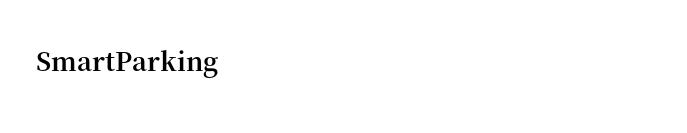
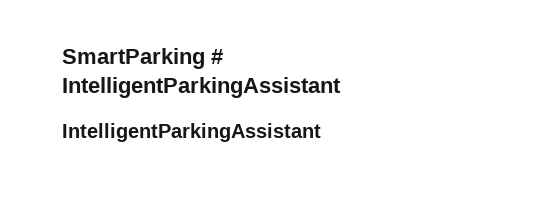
(218, 64) none -> [211,49,223,64] [62,77,341,98] [62,123,321,142] # IntelligentParkingAssistant // IntelligentParkingAssistant

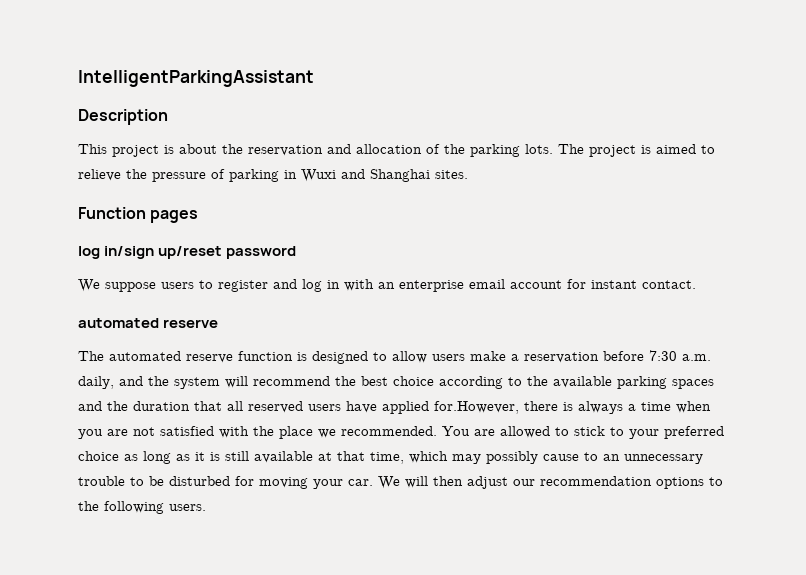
[62,48,223,69] SmartParking # -> (78, 78) none
[62,123,321,142] IntelligentParkingAssistant -> [78,109,168,125] [78,144,715,157] [78,169,468,182] [78,207,199,223] [78,246,297,259] [78,279,696,292] [78,318,219,328] [78,350,711,364] [78,376,714,389] [78,401,711,414] [78,426,724,439] [78,451,703,464] [78,476,723,489] [78,501,206,514] Description // This project is about the reservation and allocation of the parking lots. The project is aimed to relieve the pressure of parking in Wuxi and Shanghai sites. // Function pages // log in/sign up/reset password // We suppose users to register and log in with an enterprise email account for instant contact. // automated reserve // The automated reserve function is designed to allow users make a reservation before 7:30 a.m. daily, and the system will recommend the best choice according to the available parking spaces and the duration that all reserved users have applied for.However, there is always a time when you are not satisfied with the place we recommended. You are allowed to stick to your preferred choice as long as it is still available at that time, which may possibly cause to an unnecessary trouble to be disturbed for moving your car. We will then adjust our recommendation options to the following users.

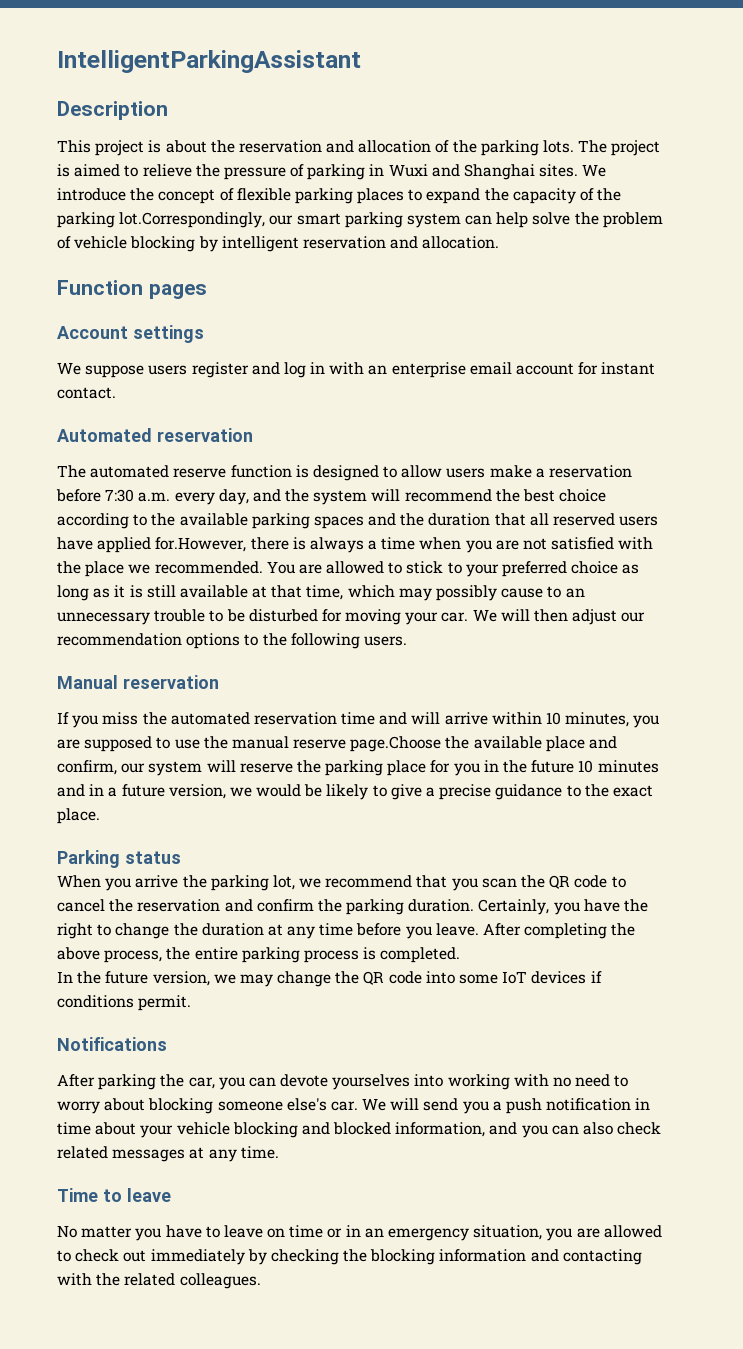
[78,207,199,223] [78,246,297,259] // Function pages // log in/sign up/reset password -> [582,164,607,177] [57,188,622,204] [57,212,663,228] [57,236,500,252] [57,280,207,299] [57,325,204,343] We introduce the concept of flexible parking places to expand the capacity of the parking lot.Correspondingly, our smart parking system can help solve the problem of vehicle blocking by intelligent reservation and allocation. // Function pages // Account settings
[199,280,213,289] to -> (188, 370) none
[78,318,219,328] automated reserve -> [57,428,253,442] Automated reservation
[78,376,114,389] daily, -> [174,489,249,505] every day,
(206, 507) none -> [57,675,219,689] [57,712,660,728] [57,736,618,752] [57,760,659,776] [57,784,653,800] [57,808,100,824] [57,850,181,868] [57,875,626,891] [57,899,649,915] [57,923,636,939] [57,947,461,963] [57,971,602,987] [57,995,192,1011] [57,1037,167,1051] [57,1074,629,1090] [57,1098,651,1114] [57,1122,662,1138] [57,1146,279,1162] [57,1188,171,1202] [57,1225,662,1241] [57,1249,642,1265] [57,1273,261,1289] // Manual reservation // If you miss the automated reservation time and will arrive within 10 minutes, you are supposed to use the manual reserve page.Choose the available place and confirm, our system will reserve the parking place for you in the future 10 minutes and in a future version, we would be likely to give a precise guidance to the exact place. // Parking status // When you arrive the parking lot, we recommend that you scan the QR code to cancel the reservation and confirm the parking duration. Certainly, you have the right to change the duration at any time before you leave. After completing the above process, the entire parking process is completed. // In the future version, we may change the QR code into some IoT devices if conditions permit. // Notifications // After parking the car, you can devote yourselves into working with no need to worry about blocking someone else's car. We will send you a push notification in time about your vehicle blocking and blocked information, and you can also check related messages at any time. // Time to leave // No matter you have to leave on time or in an emergency situation, you are allowed to check out immediately by checking the blocking information and contacting with the related colleagues.

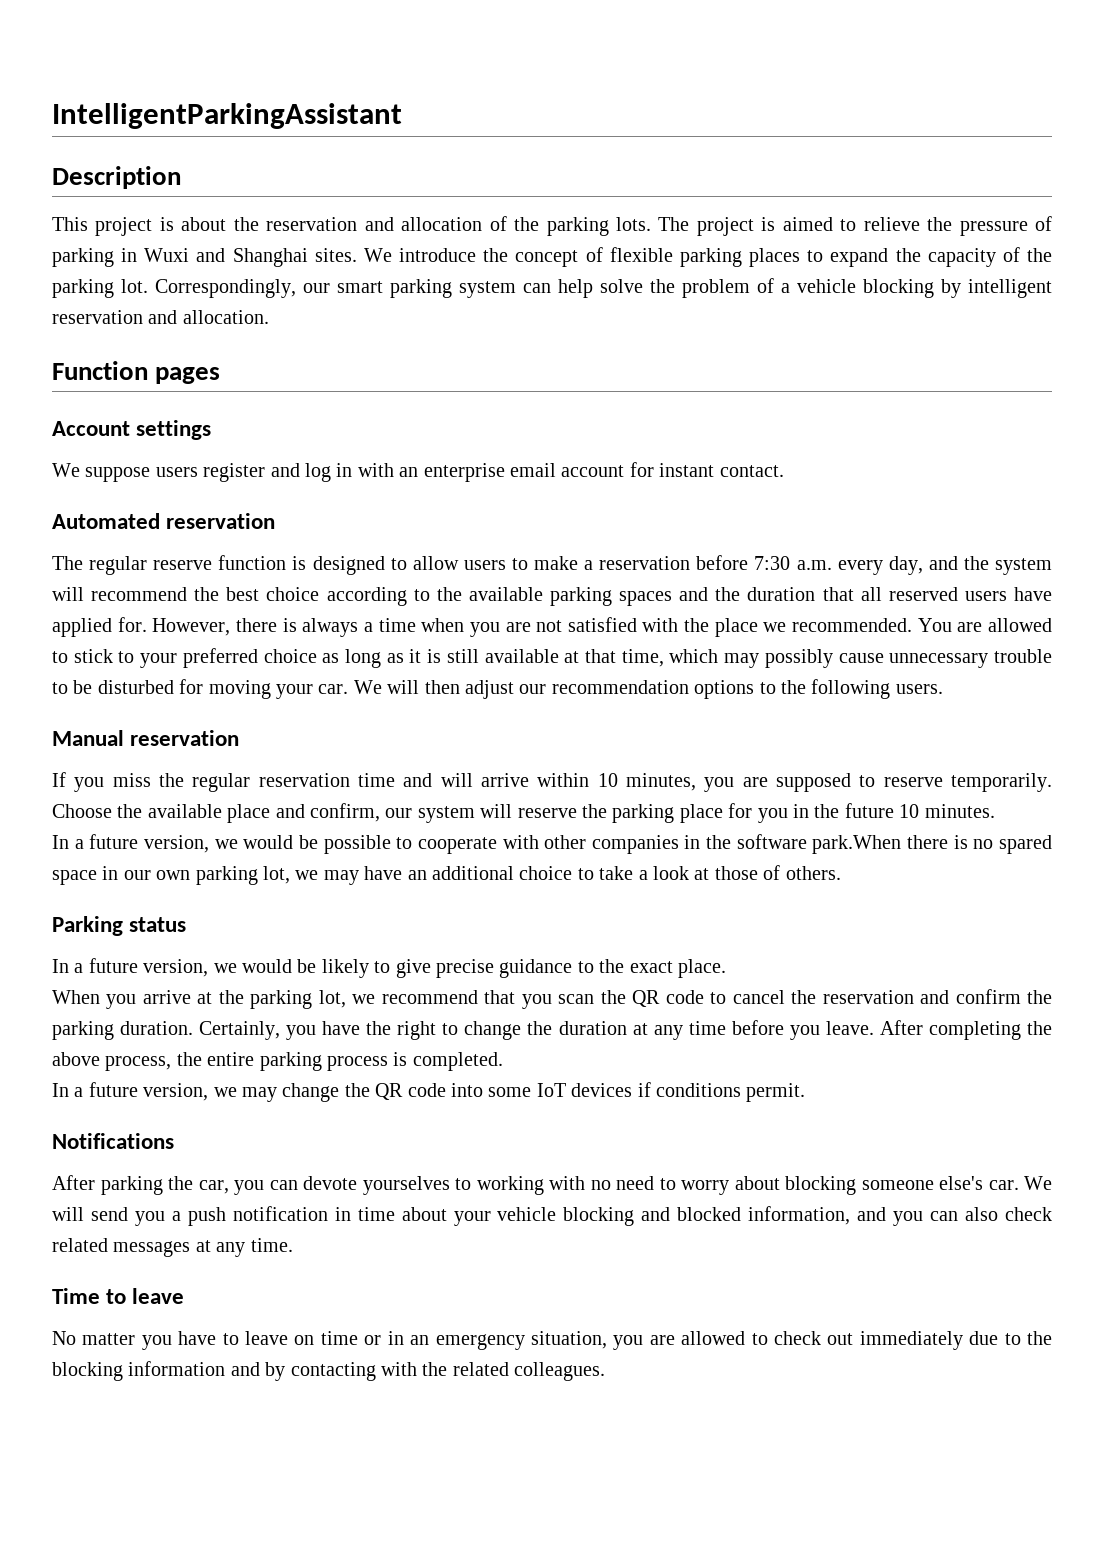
[119,212,266,228] lot.Correspondingly, -> [121,279,296,298] lot. Correspondingly,
(71, 242) none -> [781,283,790,293] a
[90,465,170,478] automated -> [89,556,148,575] regular
(486, 473) none -> [511,558,528,570] to
[155,537,247,552] for.However, -> [117,617,231,636] for. However,
[547,586,585,598] to an -> (884, 658) none
[170,712,250,725] automated -> [192,773,251,792] regular
[174,736,442,752] use the manual reserve page.Choose -> [883,773,1053,792] [52,804,112,818] reserve temporarily. Choose
[597,760,659,773] [57,784,105,797] minutes and in -> [924,804,995,818] [52,834,1052,854] [52,865,841,885] [52,916,187,936] [52,959,69,973] minutes. // In a future version, we would be possible to cooperate with other companies in the software park.When there is no spared space in our own parking lot, we may have an additional choice to take a look at those of others. // Parking status // In
[426,787,436,797] a -> (431, 968) none
[57,850,181,868] // Parking status -> (726, 968) none
(179, 881) none -> [197,992,213,1004] at
[77,971,102,984] the -> [74,1087,84,1097] a
[414,1074,444,1087] into -> [455,1178,471,1190] to
[247,1249,339,1265] by checking -> [969,1331,1021,1345] due to
(559, 1255) none -> [265,1362,286,1381] by

